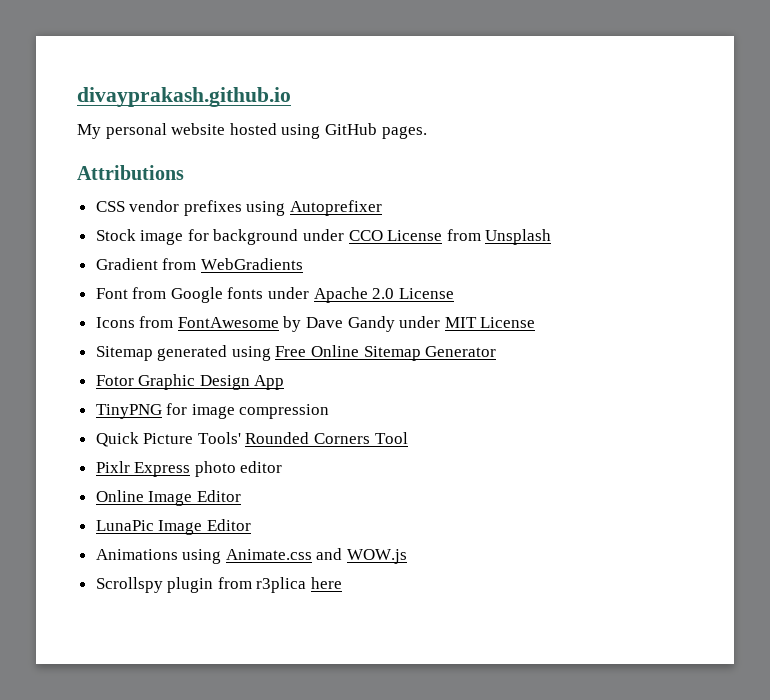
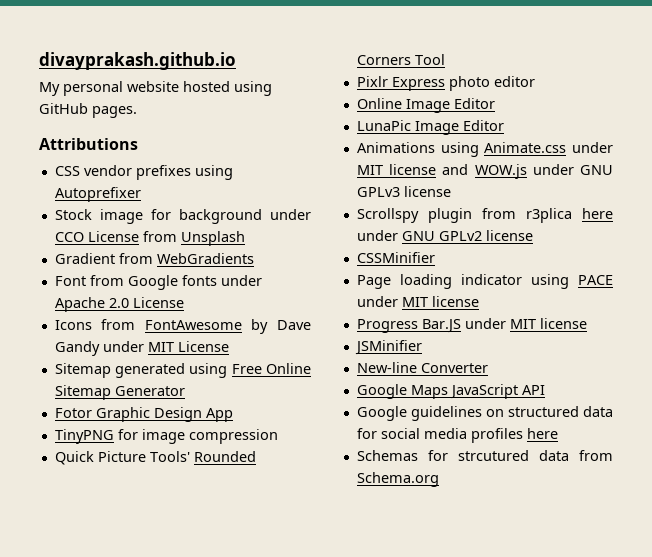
(312, 554) none -> [572,142,613,153] [356,164,437,175] under MIT license
(408, 556) none -> [532,164,613,175] [356,186,451,197] under GNU GPLv3 license
(343, 583) none -> [356,230,533,241] [356,252,435,263] [356,274,613,289] [356,296,479,307] [356,318,587,333] [354,340,422,355] [356,362,488,373] [356,384,545,399] [356,406,613,421] [356,428,558,443] [356,450,613,461] [356,472,439,487] under GNU GPLv2 license // CSSMinifier // Page loading indicator using PACE under MIT license // Progress Bar.JS under MIT license // JSMinifier // New-line Converter // Google Maps JavaScript API // Google guidelines on structured data for social media profiles here // Schemas for strcutured data from Schema.org

